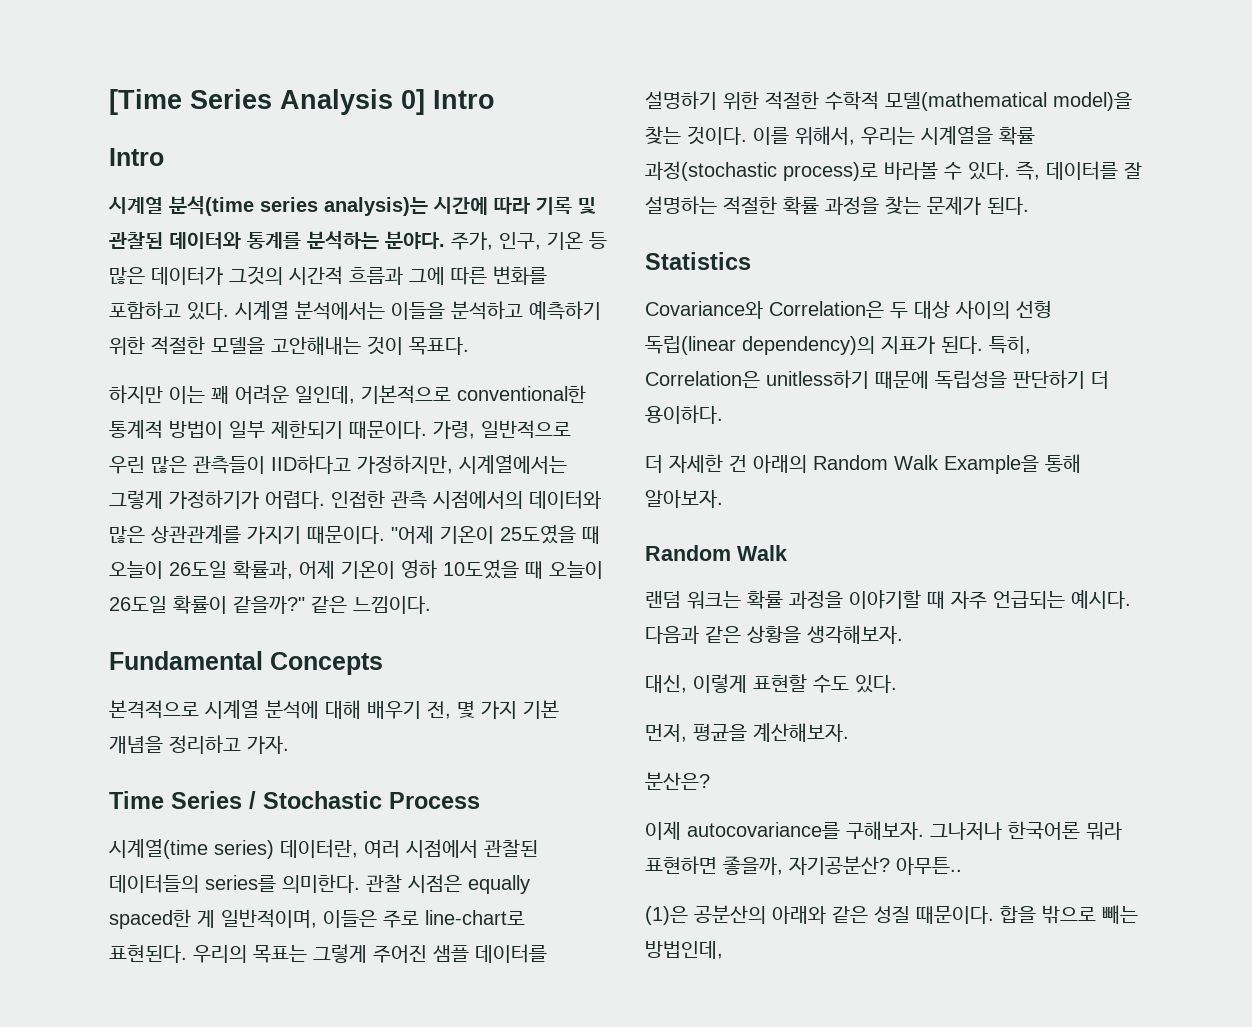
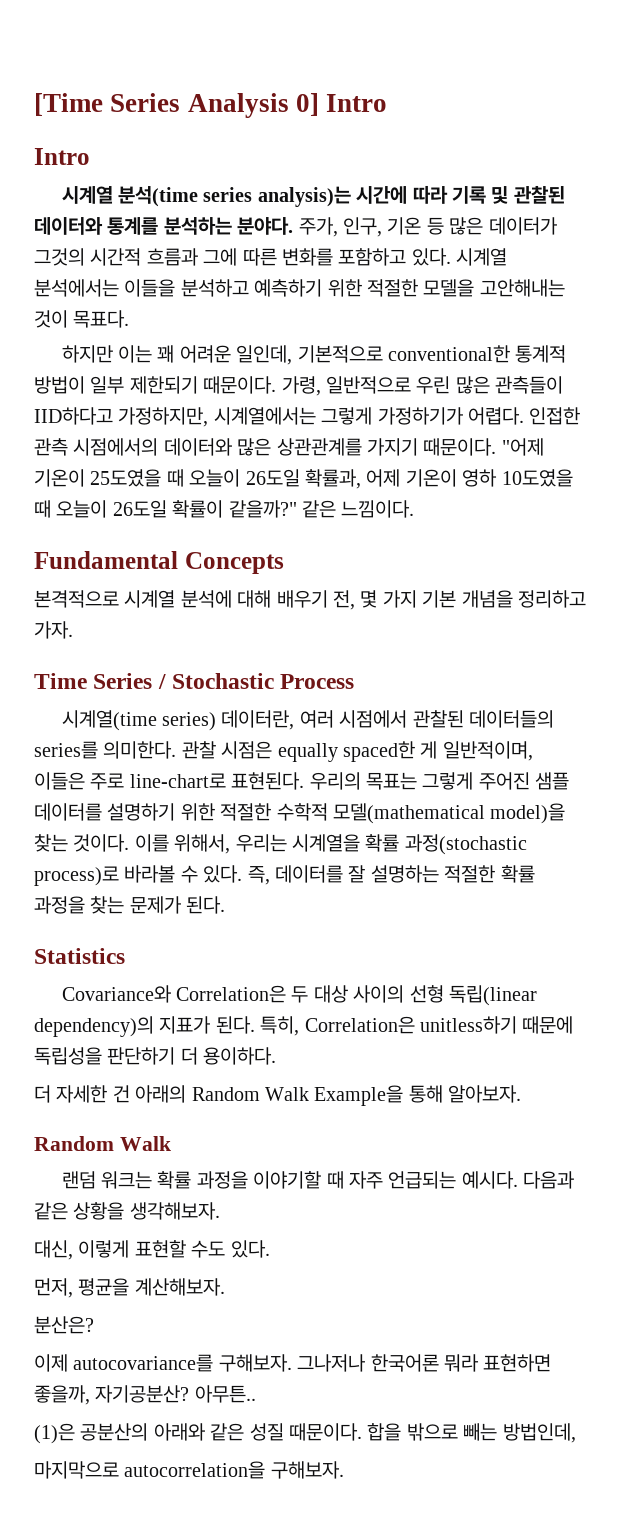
(723, 949) none -> [34,1461,344,1479] // 마지막으로 autocorrelation을 구해보자.

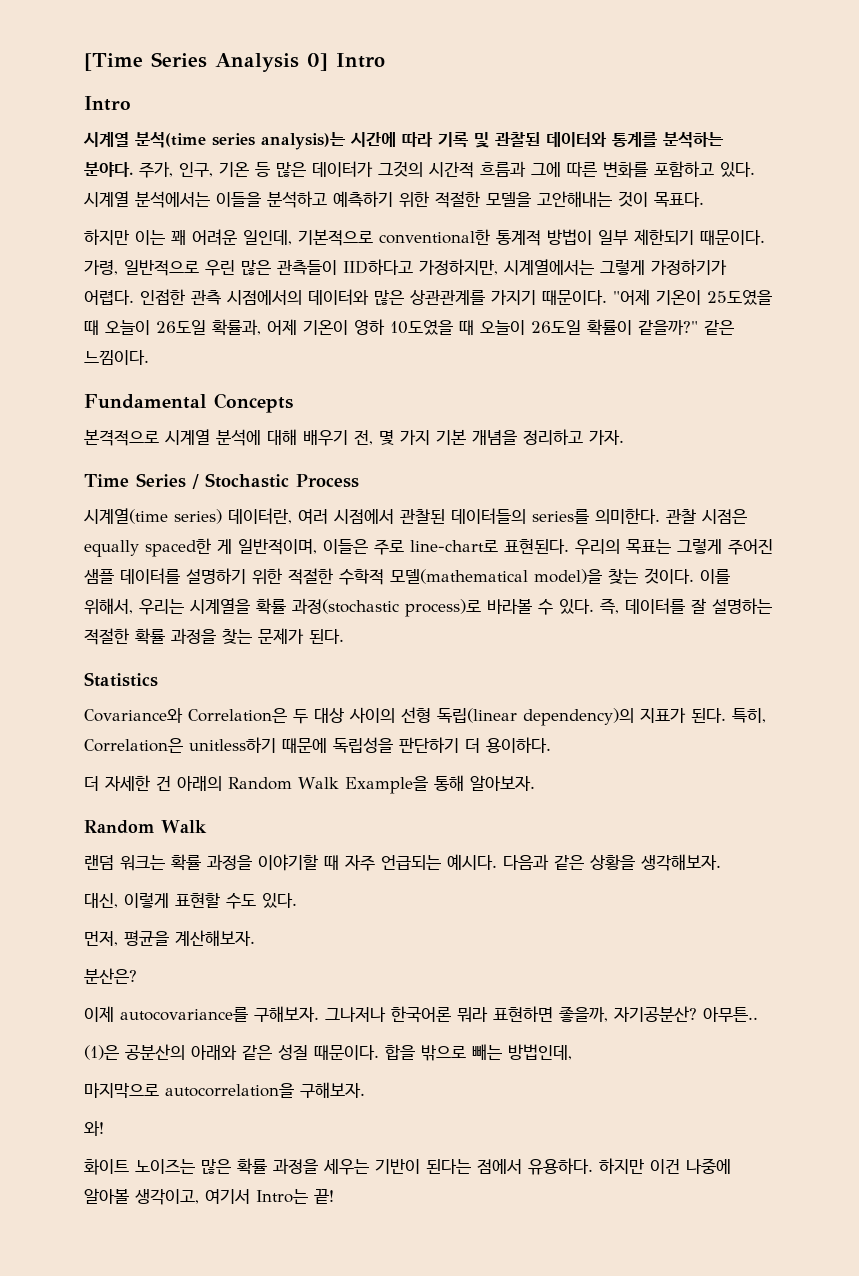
(344, 1470) none -> [84,1121,104,1136] [84,1158,731,1175] [84,1188,334,1205] // 와! // 화이트 노이즈는 많은 확률 과정을 세우는 기반이 된다는 점에서 유용하다. 하지만 이건 나중에 알아볼 생각이고, 여기서 Intro는 끝!

